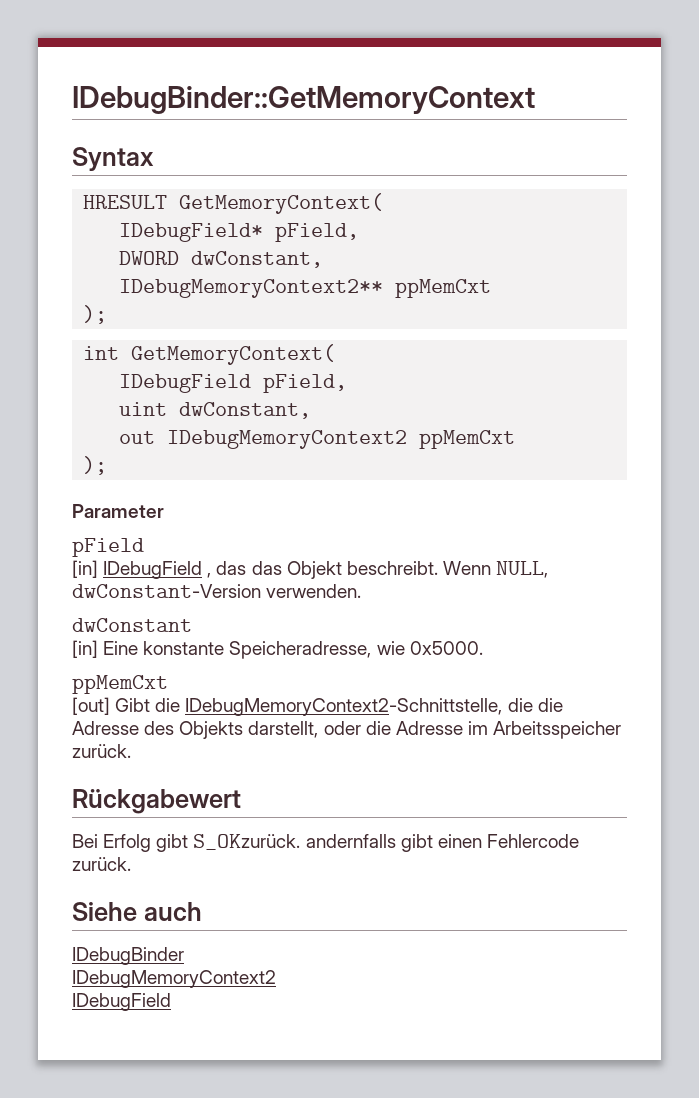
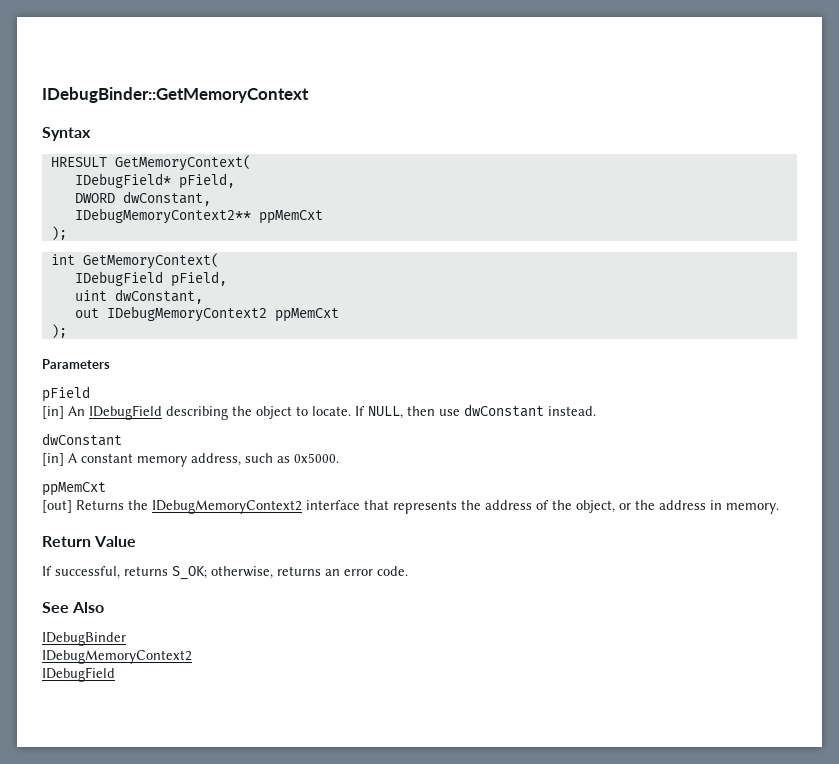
[72,504,164,518] Parameter -> [42,359,110,369] Parameters
[103,561,549,579] [72,584,362,598] [72,618,192,632] [72,640,483,659] [72,675,168,694] [72,697,563,716] [72,721,622,739] [72,744,131,758] [72,789,241,814] [72,834,579,852] [72,857,131,871] [72,902,202,921] IDebugField , das das Objekt beschreibt. Wenn NULL, dwConstant-Version verwenden. // dwConstant // [in] Eine konstante Speicheradresse, wie 0x5000. // ppMemCxt // [out] Gibt die IDebugMemoryContext2-Schnittstelle, die die Adresse des Objekts darstellt, oder die Adresse im Arbeitsspeicher zurück. // Rückgabewert // Bei Erfolg gibt S_OKzurück. andernfalls gibt einen Fehlercode zurück. // Siehe auch -> [68,404,596,420] [42,433,122,446] [42,453,339,467] [42,482,106,496] [42,500,779,514] [42,536,137,547] [42,566,408,580] [42,602,105,613] An IDebugField describing the object to locate. If NULL, then use dwConstant instead. // dwConstant // [in] A constant memory address, such as 0x5000. // ppMemCxt // [out] Returns the IDebugMemoryContext2 interface that represents the address of the object, or the address in memory. // Return Value // If successful, returns S_OK; otherwise, returns an error code. // See Also

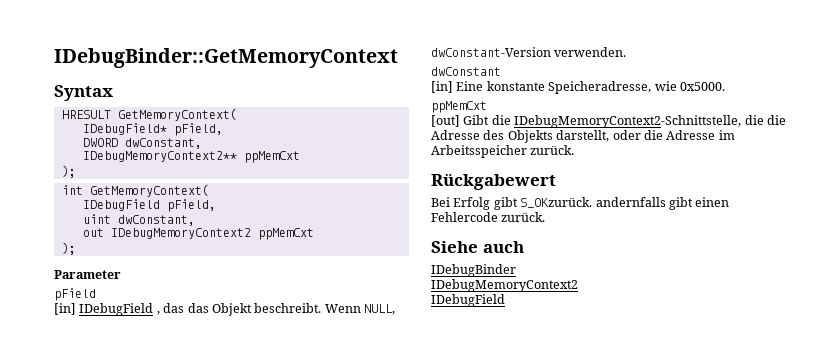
[42,359,110,369] Parameters -> [54,270,121,279] Parameter
[68,404,596,420] [42,433,122,446] [42,453,339,467] [42,482,106,496] [42,500,779,514] [42,536,137,547] [42,566,408,580] [42,602,105,613] An IDebugField describing the object to locate. If NULL, then use dwConstant instead. // dwConstant // [in] A constant memory address, such as 0x5000. // ppMemCxt // [out] Returns the IDebugMemoryContext2 interface that represents the address of the object, or the address in memory. // Return Value // If successful, returns S_OK; otherwise, returns an error code. // See Also -> [79,303,395,316] [431,47,627,57] [431,67,501,76] [431,81,725,94] [431,101,487,113] [431,115,786,128] [431,130,735,143] [431,145,575,158] [431,173,556,190] [431,197,730,210] [431,212,546,222] [431,241,524,253] IDebugField , das das Objekt beschreibt. Wenn NULL, dwConstant-Version verwenden. // dwConstant // [in] Eine konstante Speicheradresse, wie 0x5000. // ppMemCxt // [out] Gibt die IDebugMemoryContext2-Schnittstelle, die die Adresse des Objekts darstellt, oder die Adresse im Arbeitsspeicher zurück. // Rückgabewert // Bei Erfolg gibt S_OKzurück. andernfalls gibt einen Fehlercode zurück. // Siehe auch

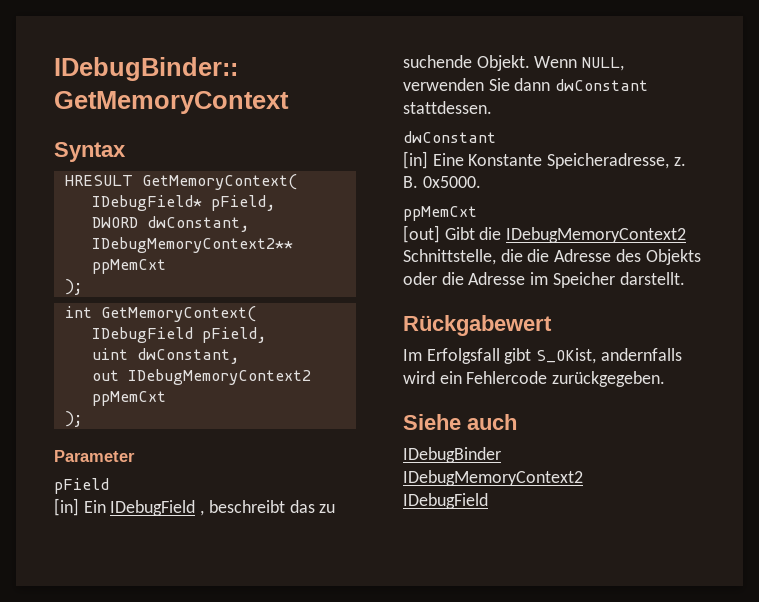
(76, 309) none -> [83,500,106,513] Ein
[163,303,395,316] [431,47,627,57] das das Objekt beschreibt. Wenn NULL, dwConstant-Version verwenden. -> [208,500,336,513] [403,55,625,71] [403,78,649,91] [403,101,492,114] beschreibt das zu suchende Objekt. Wenn NULL, verwenden Sie dann dwConstant stattdessen.
[486,81,677,94] konstante Speicheradresse, wie -> [468,153,686,169] [403,176,418,188] Konstante Speicheradresse, z. B.
[514,115,742,128] IDebugMemoryContext2-Schnittstelle, -> [506,227,687,243] [403,249,496,265] IDebugMemoryContext2 Schnittstelle,
[556,130,610,142] darstellt, -> (701, 257) none
[431,145,575,158] Arbeitsspeicher zurück. -> [552,272,685,288] Speicher darstellt.
[431,197,730,210] [431,212,546,222] Bei Erfolg gibt S_OKzurück. andernfalls gibt einen Fehlercode zurück. -> [403,348,682,364] [403,371,666,387] Im Erfolgsfall gibt S_OKist, andernfalls wird ein Fehlercode zurückgegeben.

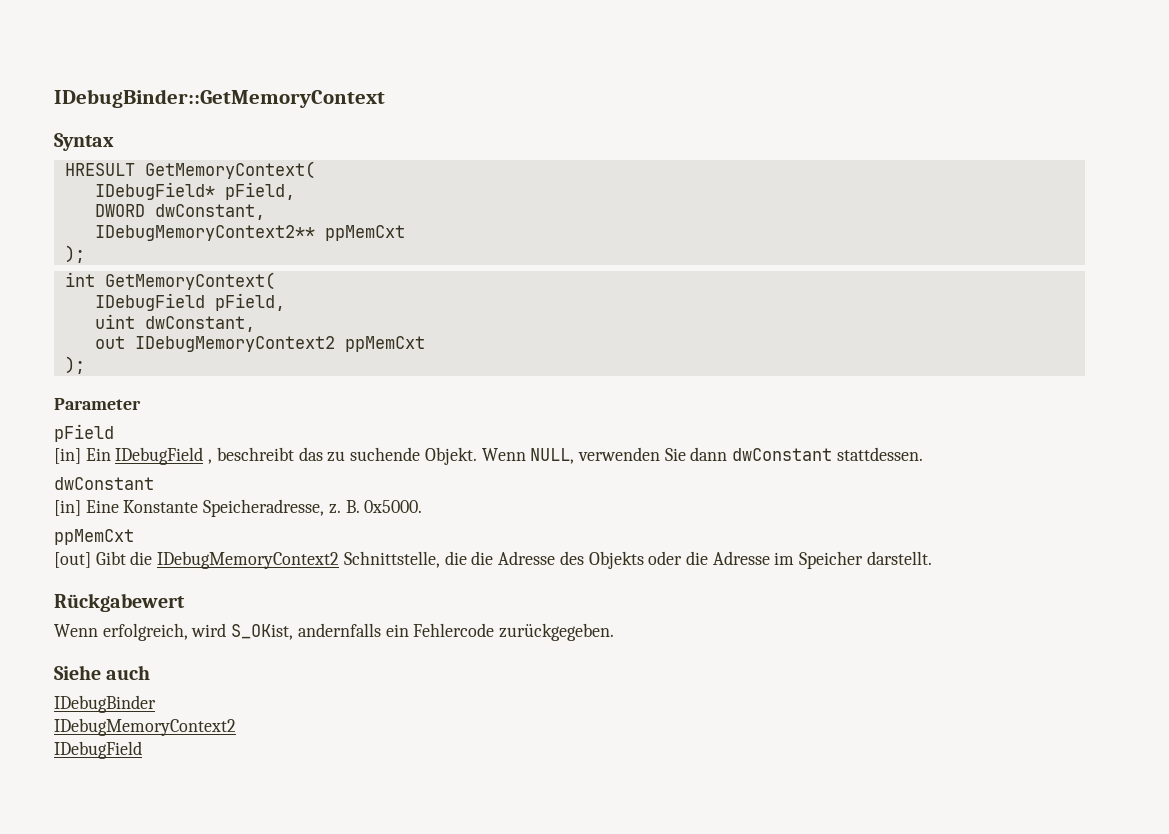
[403,348,532,364] Im Erfolgsfall gibt -> [54,623,227,641] Wenn erfolgreich, wird
[403,371,435,384] wird -> (381, 630) none

